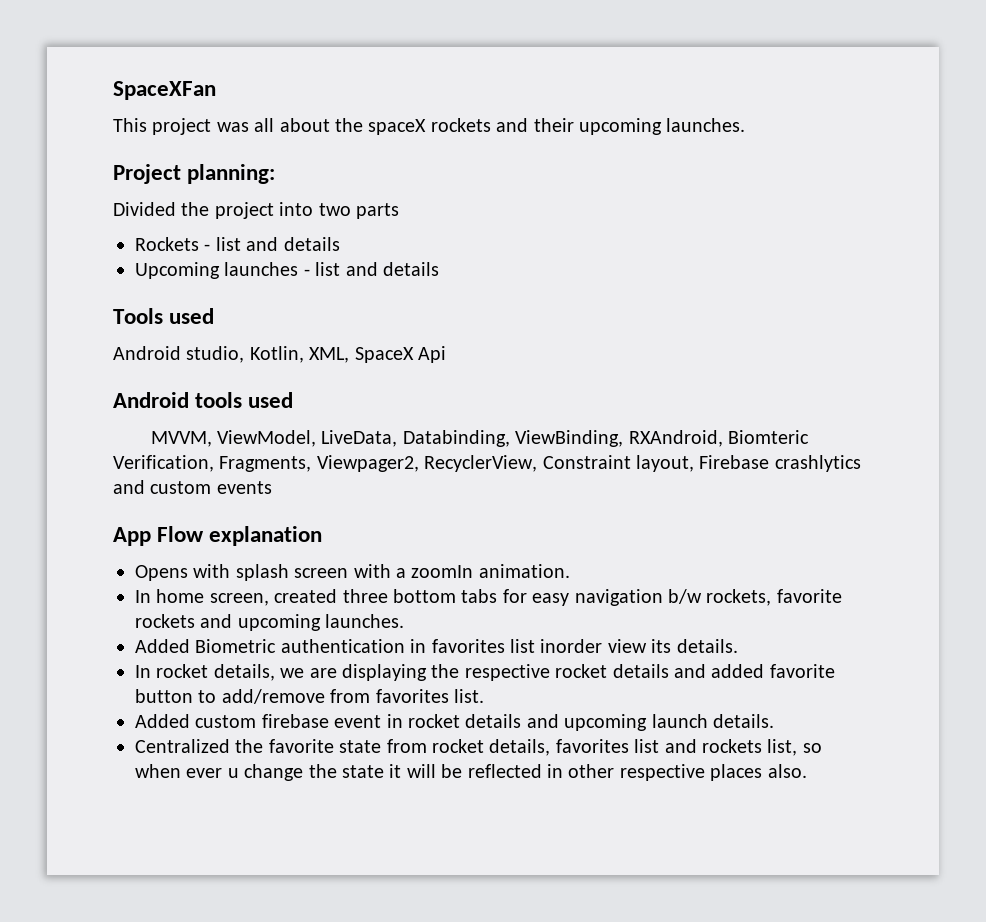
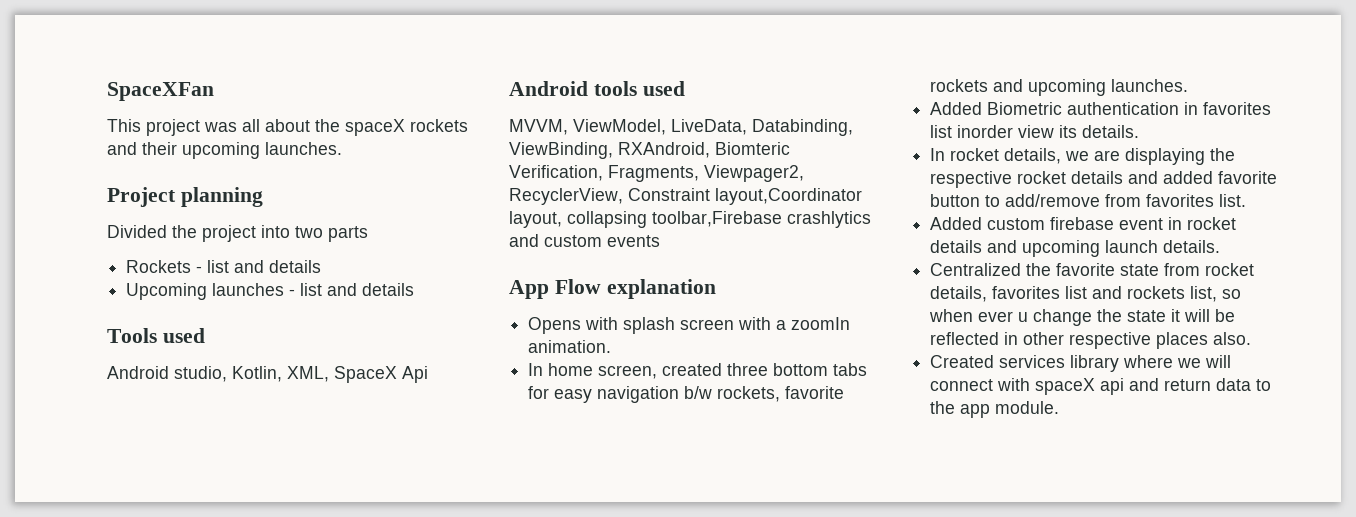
[187,164,276,184] planning: -> [180,187,263,207] planning
[635,455,770,472] layout, Firebase -> [715,188,862,205] [509,211,782,228] layout,Coordinator layout, collapsing toolbar,Firebase
(807, 771) none -> [930,355,1232,372] [930,378,1272,395] [930,401,1060,418] // Created services library where we will connect with spaceX api and return data to the app module.

